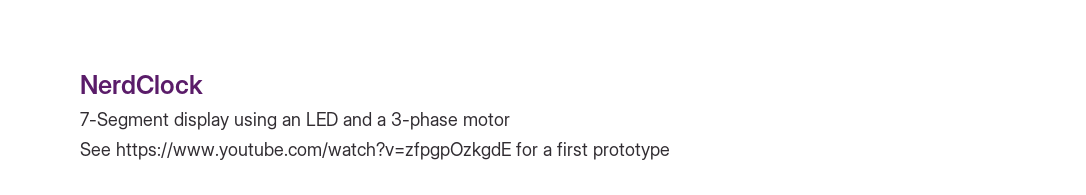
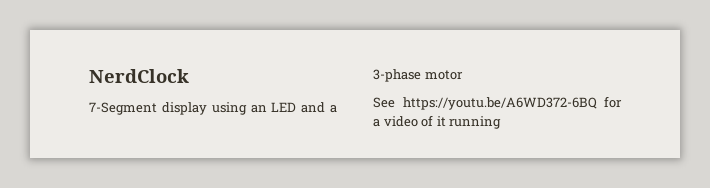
[116,142,511,160] https://www.youtube.com/watch?v=zfpgpOzkgdE -> [402,97,597,110] https://youtu.be/A6WD372-6BQ
[557,142,670,160] first prototype -> [383,115,502,129] video of it running

